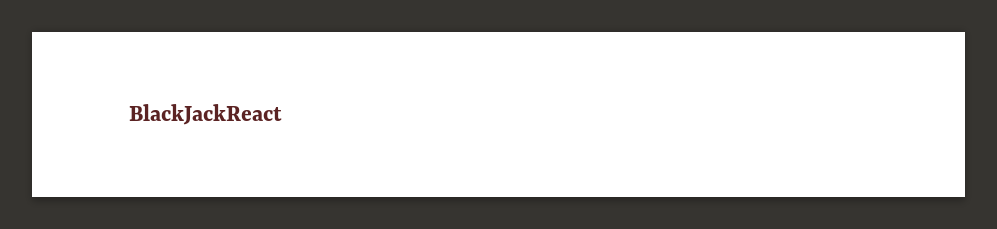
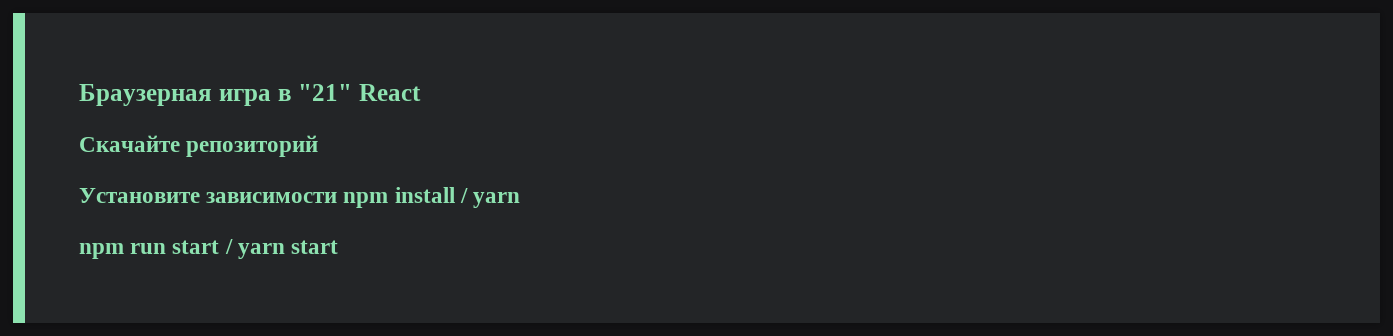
[129,104,282,125] BlackJackReact -> [79,84,421,106] [79,135,319,157] [79,187,521,208] [79,239,339,259] Браузерная игра в "21" React // Скачайте репозиторий // Установите зависимости npm install / yarn // npm run start / yarn start

